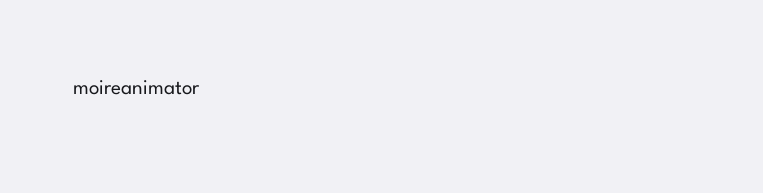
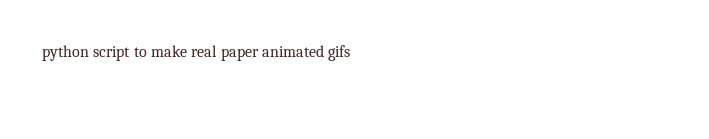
[73,80,200,95] moireanimator -> [42,45,351,61] python script to make real paper animated gifs

